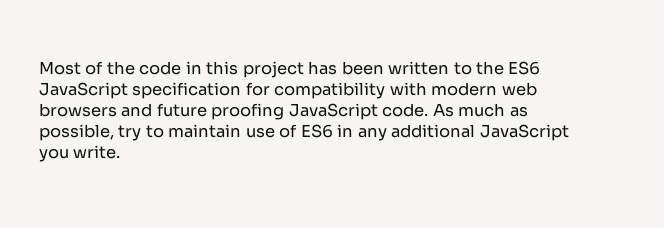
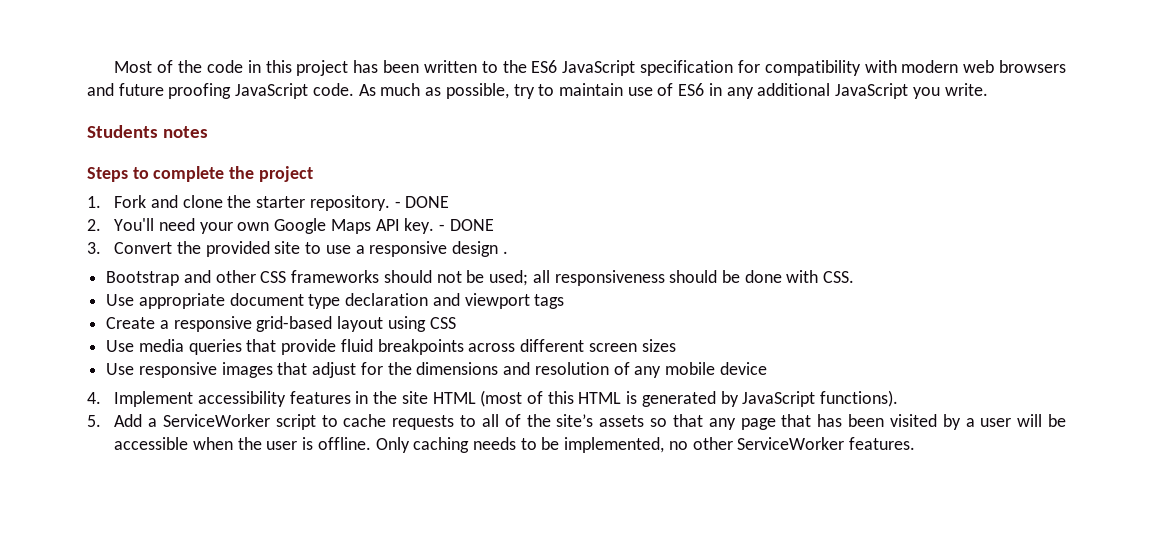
(121, 152) none -> [87,125,208,138] [87,166,313,182] [87,195,450,211] [87,218,494,234] [87,241,508,257] [106,270,855,286] [106,293,565,309] [106,316,456,332] [106,339,676,355] [106,362,767,378] [87,390,899,407] [87,414,1067,430] [114,437,916,453] // Students notes // Steps to complete the project // 1. Fork and clone the starter repository. - DONE // 2. You'll need your own Google Maps API key. - DONE // 3. Convert the provided site to use a responsive design . // Bootstrap and other CSS frameworks should not be used; all responsiveness should be done with CSS. // Use appropriate document type declaration and viewport tags // Create a responsive grid-based layout using CSS // Use media queries that provide fluid breakpoints across different screen sizes // Use responsive images that adjust for the dimensions and resolution of any mobile device // 4. Implement accessibility features in the site HTML (most of this HTML is generated by JavaScript functions). // 5. Add a ServiceWorker script to cache requests to all of the site’s assets so that any page that has been visited by a user will be accessible when the user is offline. Only caching needs to be implemented, no other ServiceWorker features.

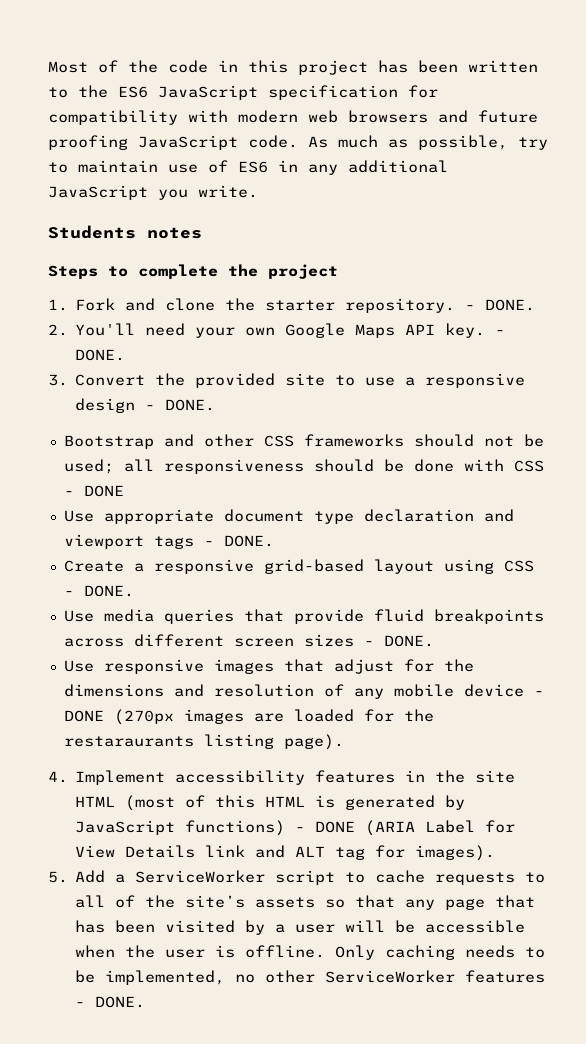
[405,196,450,208] DONE -> [485,299,536,311] DONE.
[449,219,494,231] DONE -> [75,349,126,361] DONE.
[502,251,508,254] . -> [145,399,216,411] - DONE.
[823,271,855,283] CSS. -> [513,460,544,472] [63,485,124,497] CSS - DONE
(565, 301) none -> [203,535,274,547] - DONE.
(456, 323) none -> [63,585,134,597] - DONE.
(676, 345) none -> [363,635,434,647] - DONE.
(767, 368) none -> [533,691,544,696] [63,709,434,725] [63,734,344,750] - DONE (270px images are loaded for the restaraurants listing page).
[820,390,899,407] functions). -> [185,820,516,836] [75,845,496,861] functions) - DONE (ARIA Label for View Details link and ALT tag for images).
[849,437,916,450] features. -> [465,970,546,983] [75,996,146,1008] features - DONE.

